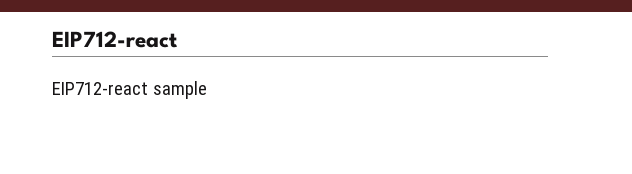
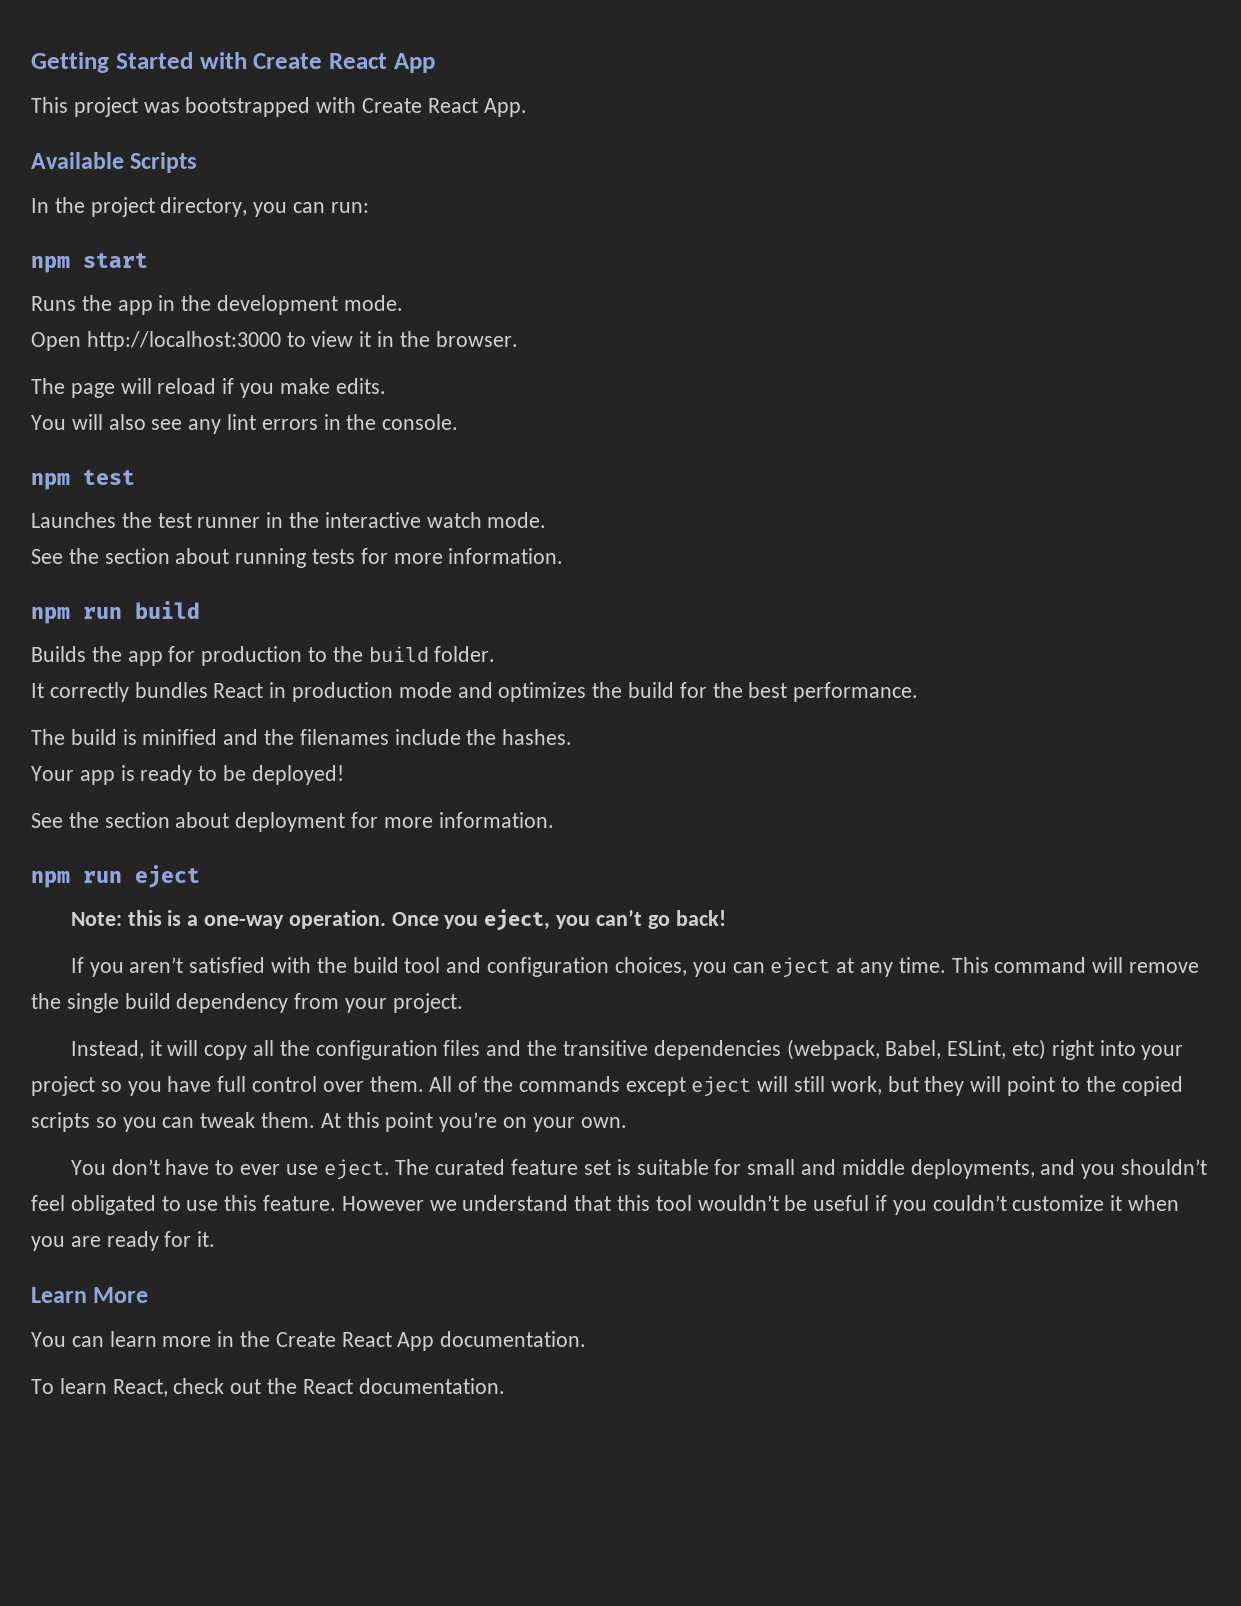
[52,31,177,48] [52,81,207,99] EIP712-react // EIP712-react sample -> [31,52,435,73] [31,97,527,117] [31,152,198,173] [31,197,369,217] [31,253,148,273] [31,295,403,315] [31,331,518,351] [31,378,386,398] [31,414,459,434] [31,470,135,490] [31,512,547,528] [31,548,564,568] [31,601,200,624] [31,646,496,666] [31,682,919,702] [31,729,573,745] [31,765,344,785] [31,812,554,832] [31,865,200,888] [70,909,726,931] [70,957,1199,978] [31,993,463,1013] [70,1039,1184,1060] [31,1076,1183,1097] [31,1112,627,1132] [70,1159,1207,1180] [31,1195,1180,1215] [31,1231,216,1251] [31,1287,149,1303] [31,1331,587,1351] [31,1378,505,1397] Getting Started with Create React App // This project was bootstrapped with Create React App. // Available Scripts // In the project directory, you can run: // npm start // Runs the app in the development mode. // Open http://localhost:3000 to view it in the browser. // The page will reload if you make edits. // You will also see any lint errors in the console. // npm test // Launches the test runner in the interactive watch mode. // See the section about running tests for more information. // npm run build // Builds the app for production to the build folder. // It correctly bundles React in production mode and optimizes the build for the best performance. // The build is minified and the filenames include the hashes. // Your app is ready to be deployed! // See the section about deployment for more information. // npm run eject // Note: this is a one-way operation. Once you eject, you can’t go back! // If you aren’t satisfied with the build tool and configuration choices, you can eject at any time. This command will remove the single build dependency from your project. // Instead, it will copy all the configuration files and the transitive dependencies (webpack, Babel, ESLint, etc) right into your project so you have full control over them. All of the commands except eject will still work, but they will point to the copied scripts so you can tweak them. At this point you’re on your own. // You don’t have to ever use eject. The curated feature set is suitable for small and middle deployments, and you shouldn’t feel obligated to use this feature. However we understand that this tool wouldn’t be useful if you couldn’t customize it when you are ready for it. // Learn More // You can learn more in the Create React App documentation. // To learn React, check out the React documentation.

